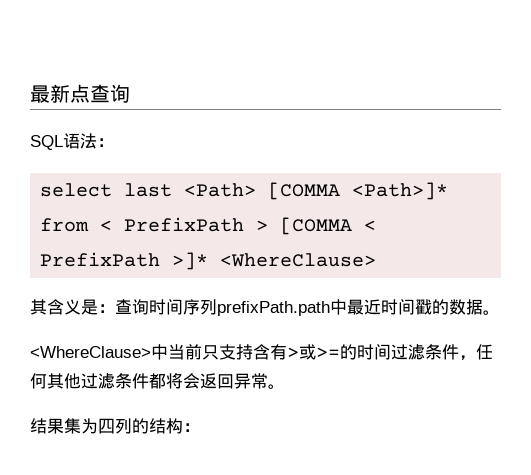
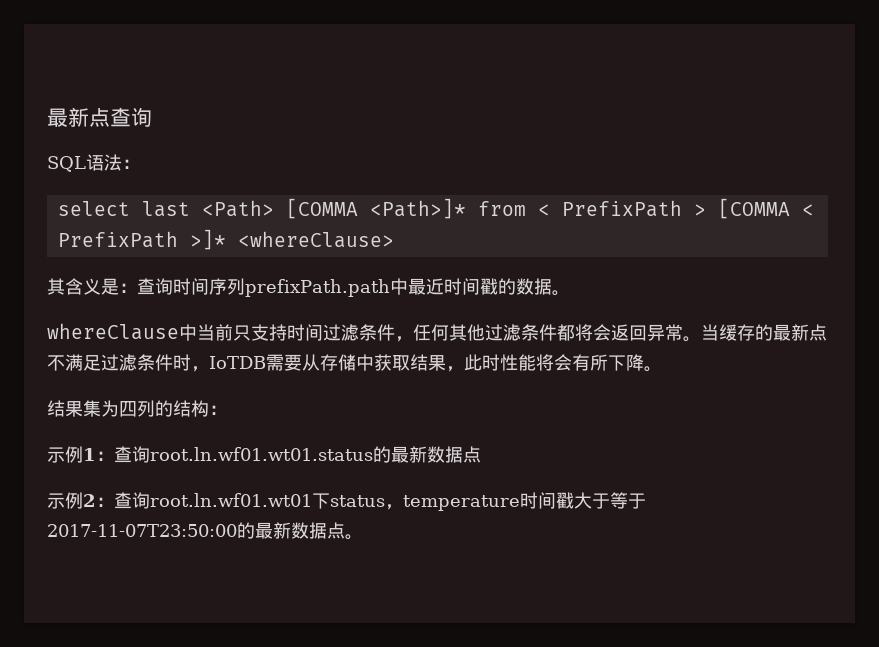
[220,253,377,267] <WhereClause> -> [237,231,394,248] <whereClause>
[30,346,151,358] <WhereClause> -> [47,323,179,340] whereClause
[253,344,357,360] 含有>或>=的 -> (287, 332) none
(285, 386) none -> [701,324,827,341] [47,354,662,372] 当缓存的最新点不满足过滤条件时，IoTDB需要从存储中获取结果，此时性能将会有所下降。
(200, 427) none -> [47,446,481,463] [47,492,646,511] [47,522,363,540] // 示例1：查询root.ln.wf01.wt01.status的最新数据点 // 示例2：查询root.ln.wf01.wt01下status，temperature时间戳大于等于2017-11-07T23:50:00的最新数据点。

